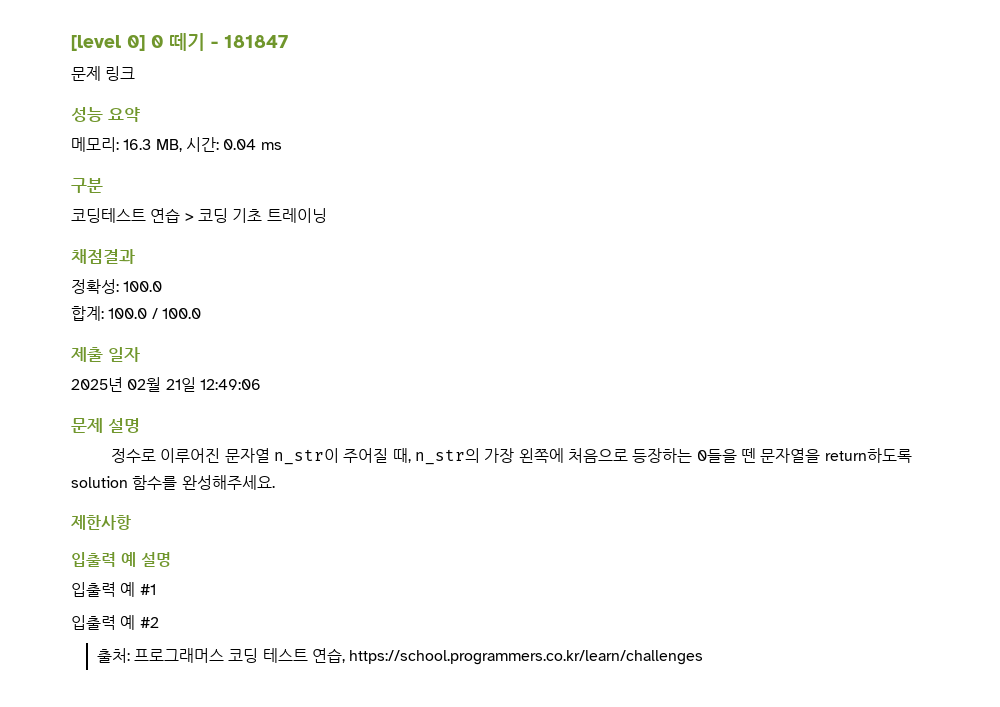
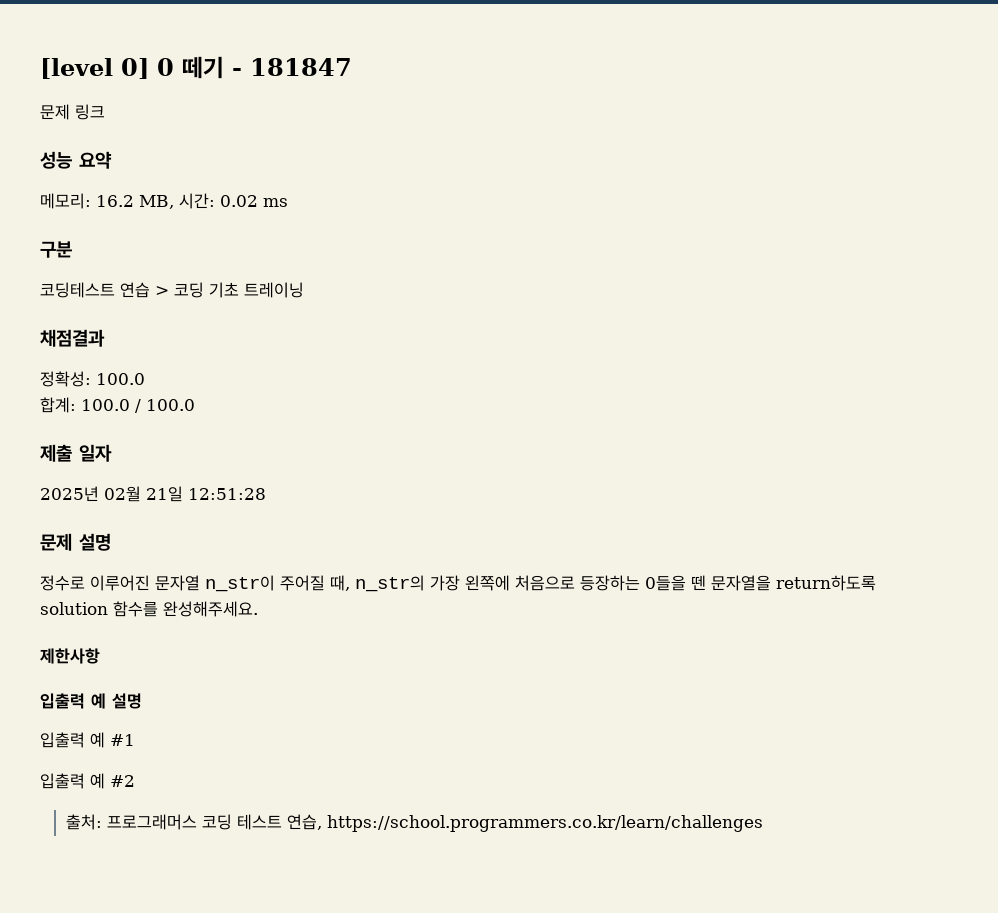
[123,139,152,150] 16.3 -> [96,195,134,207] 16.2
[223,139,257,150] 0.04 -> [220,195,258,207] 0.02
[199,379,261,390] 12:49:06 -> [188,488,266,500] 12:51:28

